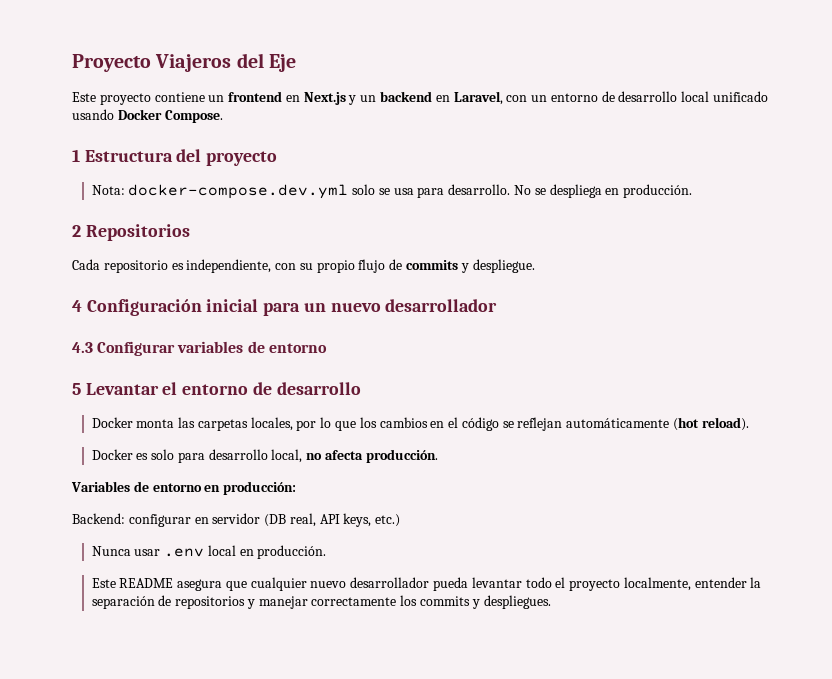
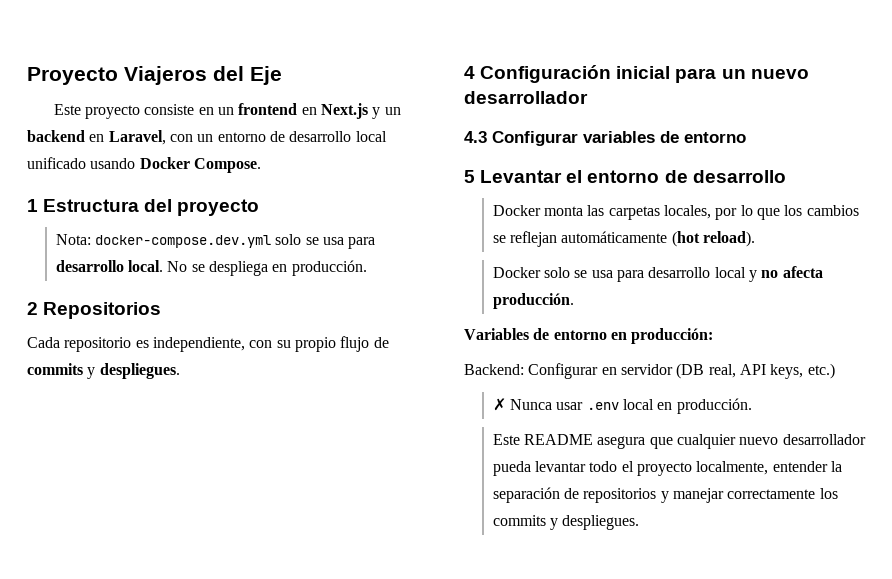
[154,92,205,102] contiene -> [144,104,214,115] consiste en
[448,184,511,195] desarrollo. -> [55,260,164,272] desarrollo local.
[472,259,535,273] despliegue. -> [99,363,180,379] despliegues.
[430,417,499,431] en el código -> (859, 210) none
[136,449,303,463] es solo para desarrollo local, -> [544,267,757,282] solo se usa para desarrollo local y
[128,514,191,527] configurar -> [528,363,599,379] Configurar
(401, 520) none -> [492,398,506,411] ✗

